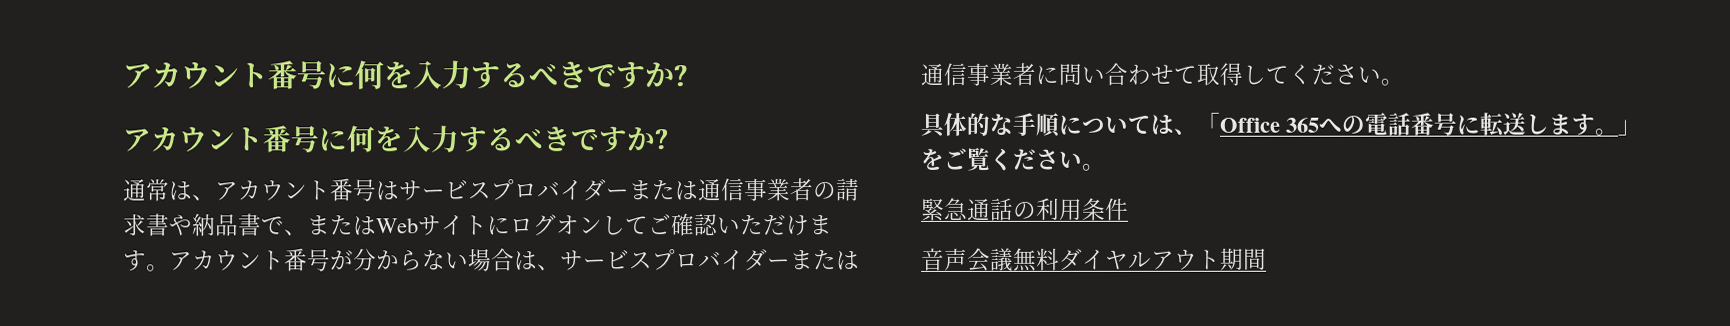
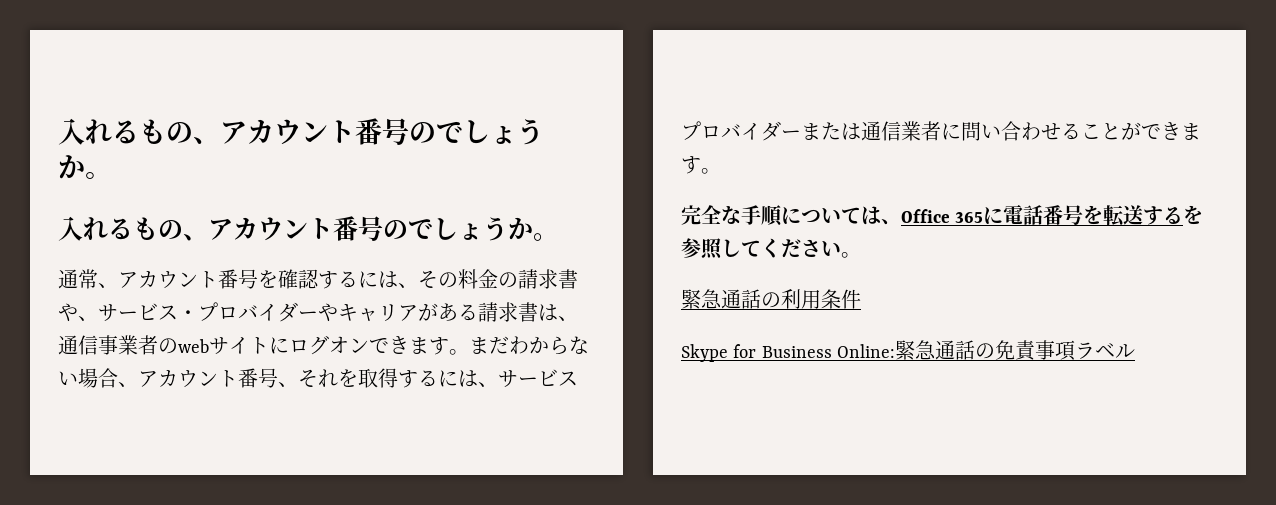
[122,60,687,90] [122,125,668,153] [123,178,860,202] [123,213,833,237] [123,248,515,272] アカウント番号に何を入力するべきですか? // アカウント番号に何を入力するべきですか? // 通常は、アカウント番号はサービスプロバイダーまたは通信事業者の請求書や納品書で、またはWebサイトにログオンしてご確認いただけます。アカウント番号が分からない場合 -> [58,118,544,145] [58,155,112,179] [58,216,558,241] [58,269,578,289] [58,302,578,322] [58,335,589,355] [58,368,458,388] 入れるもの、アカウント番号のでしょうか。 // 入れるもの、アカウント番号のでしょうか。 // 通常、アカウント番号を確認するには、その料金の請求書や、サービス・プロバイダーやキャリアがある請求書は、通信事業者のwebサイトにログオンできます。まだわからない場合、アカウント番号、それを取得するに
[966,62,990,86] 事 -> (901, 131) none
[1173,62,1404,86] [920,112,990,138] て取得してください。 // 具体的 -> [1061,122,1201,140] [681,156,721,174] [681,205,721,225] ることができます。 // 完全
[1196,112,1220,133] 「 -> (901, 222) none
[1318,115,1366,134] への -> [983,207,1004,225] に
[1456,112,1642,138] [920,147,991,171] に転送します。」をご覧 -> [1083,205,1204,227] [681,238,761,260] を転送するを参照して
[921,247,1267,272] 音声会議無料ダイヤルアウト期間 -> [681,340,1136,362] Skype for Business Online:緊急通話の免責事項ラベル

